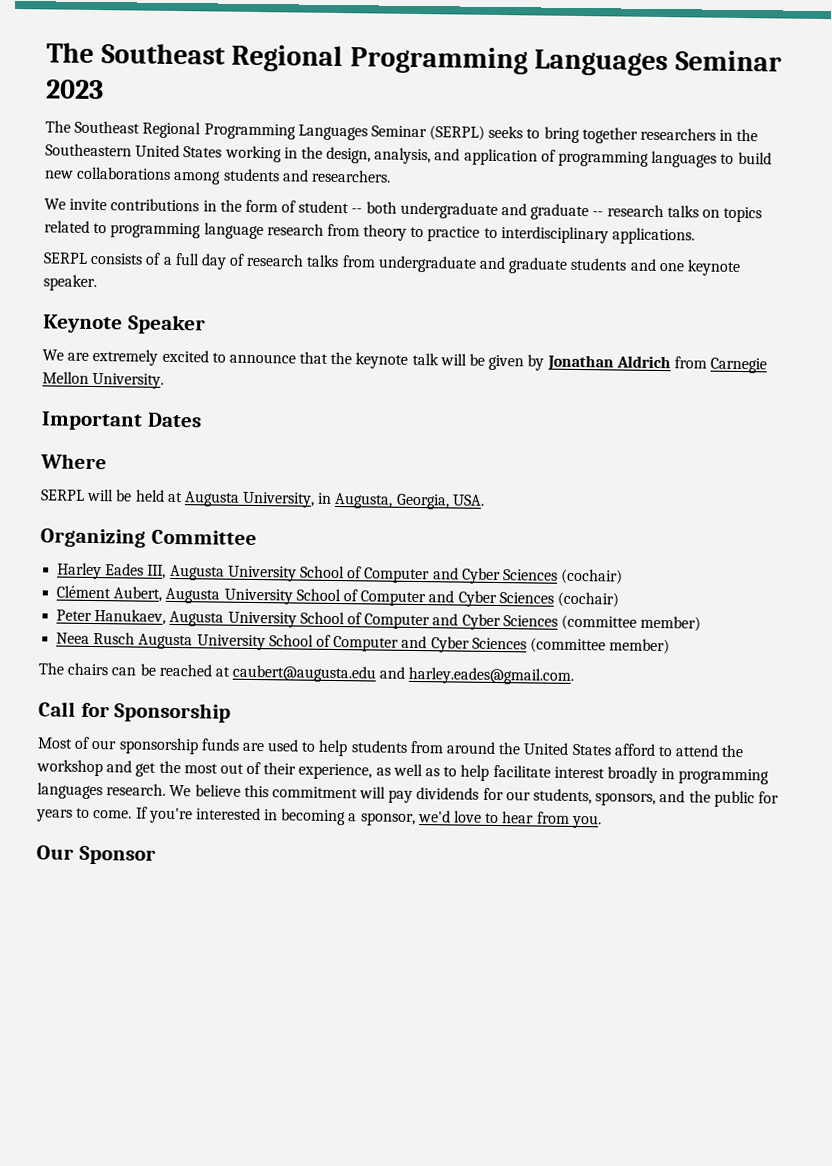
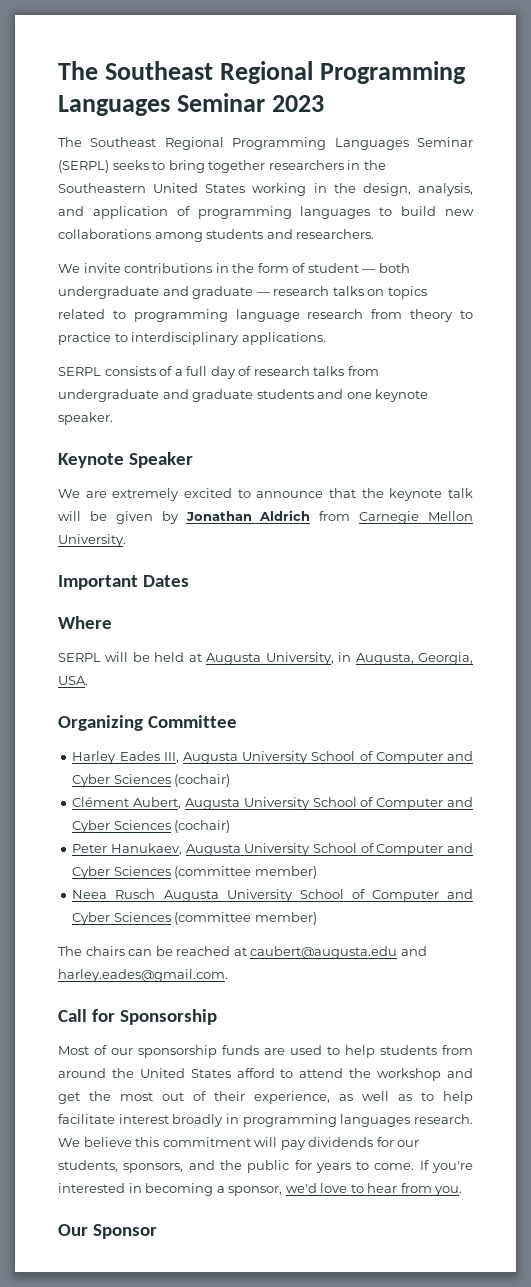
[351,208,363,214] -- -> [362,269,376,273] —
[592,211,604,217] -- -> [256,292,270,296] —

